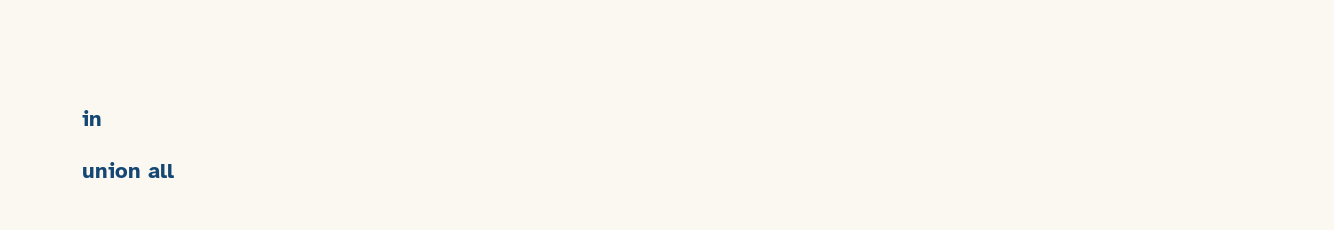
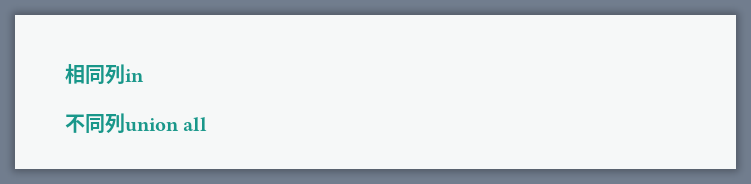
(82, 118) none -> [65,64,125,85] 相同列
(102, 118) none -> [65,113,125,134] 不同列

